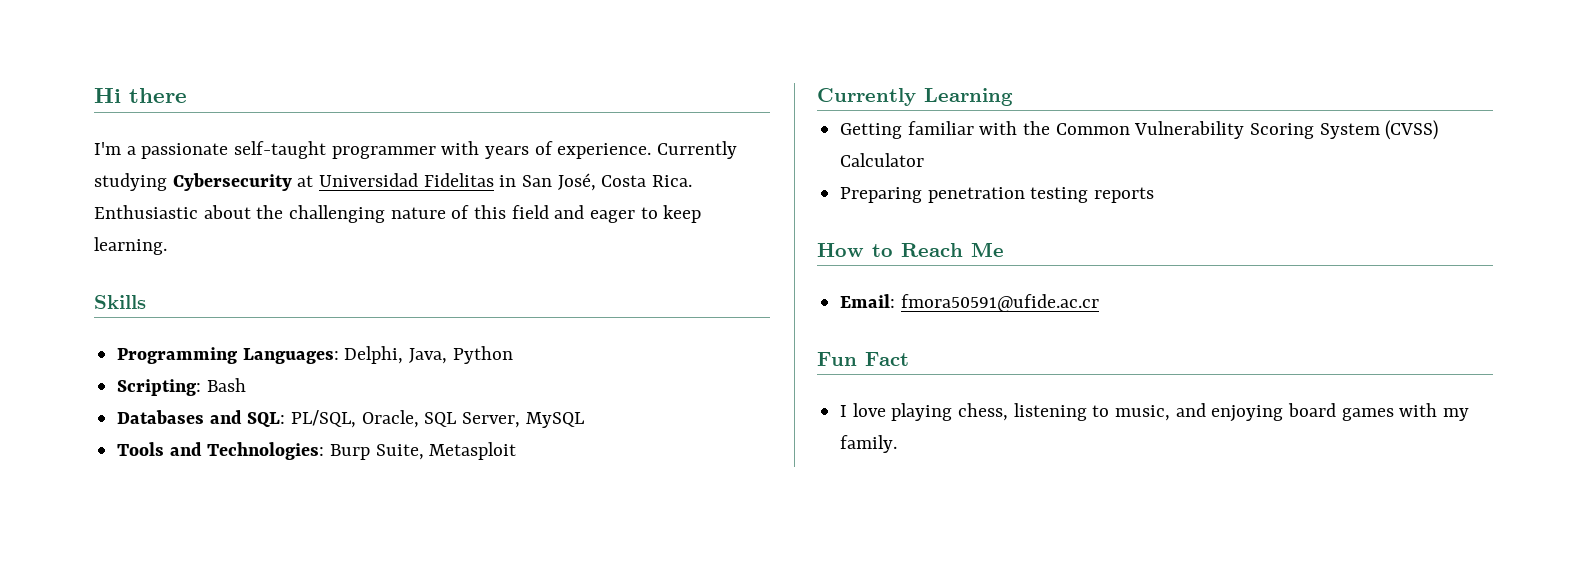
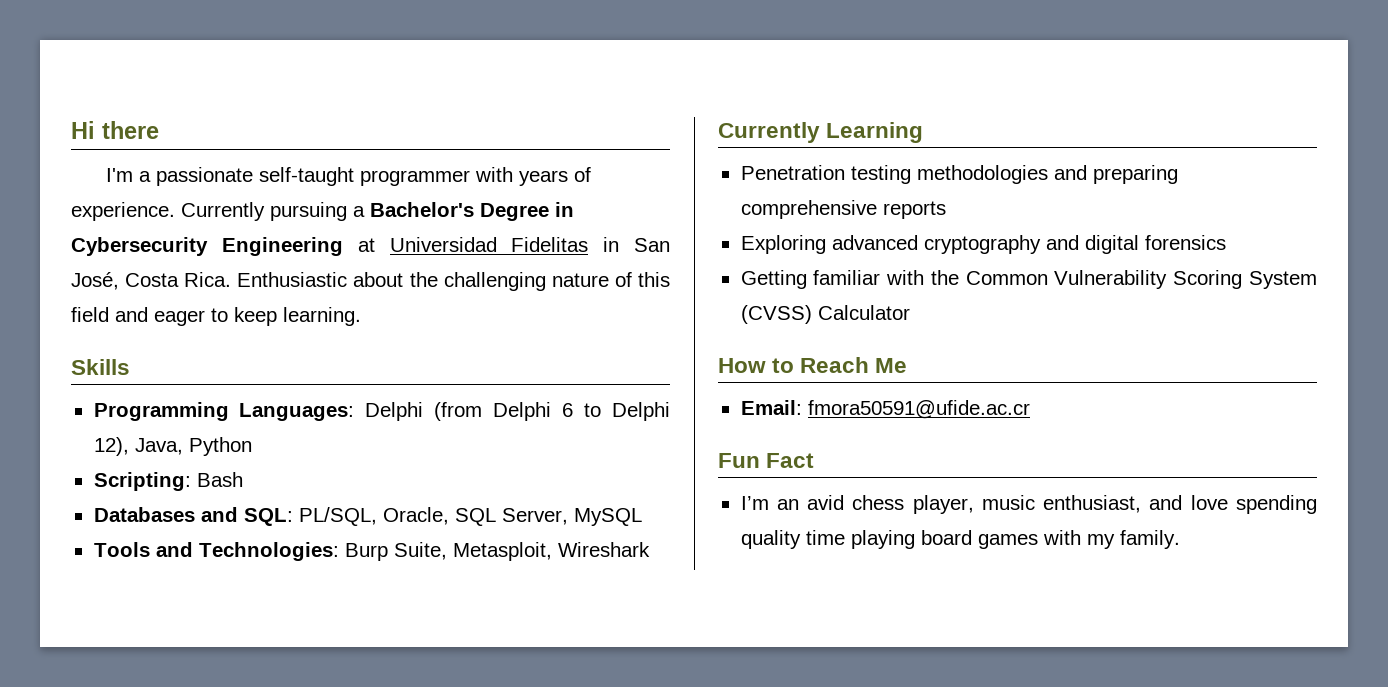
[94,173,292,191] studying Cybersecurity -> [270,202,574,221] [71,237,343,256] pursuing a Bachelor's Degree in Cybersecurity Engineering
[344,346,404,364] Delphi, -> [365,402,670,421] [93,437,129,456] Delphi (from Delphi 6 to Delphi 12),
[429,442,517,460] Metasploit -> [452,542,650,561] Metasploit, Wireshark
(1013, 97) none -> [740,165,1178,184] [740,200,946,219] [740,235,1226,254] // Penetration testing methodologies and preparing comprehensive reports // Exploring advanced cryptography and digital forensics
[840,187,1155,203] // Preparing penetration testing reports -> (910, 312) none
[840,403,1284,422] I love playing chess, listening to music, and enjoying -> [740,495,1317,514] [740,530,915,549] I’m an avid chess player, music enthusiast, and love spending quality time playing

